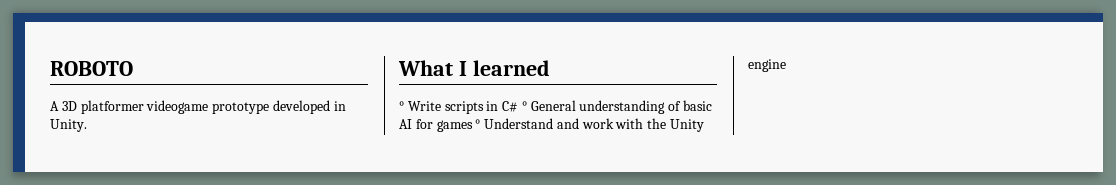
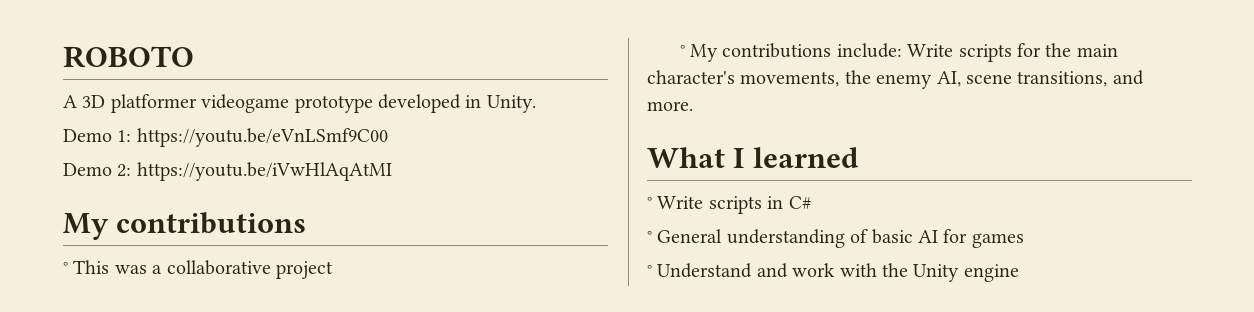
(87, 125) none -> [63,128,388,147] [63,162,392,181] [63,212,307,240] [63,260,333,279] [679,43,1118,62] [647,70,1144,89] [647,101,693,111] // Demo 1: https://youtu.be/eVnLSmf9C00 // Demo 2: https://youtu.be/iVwHlAqAtMI // My contributions // ° This was a collaborative project // ° My contributions include: Write scripts for the main character's movements, the enemy AI, scene transitions, and more.
(519, 106) none -> (811, 202) //
(473, 126) none -> (1024, 240) //

